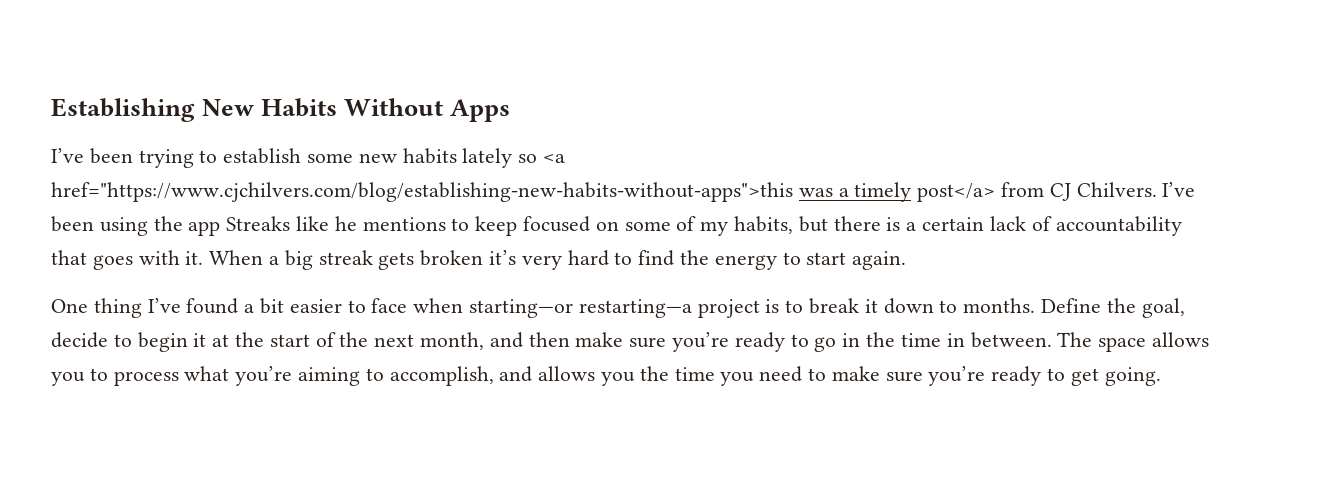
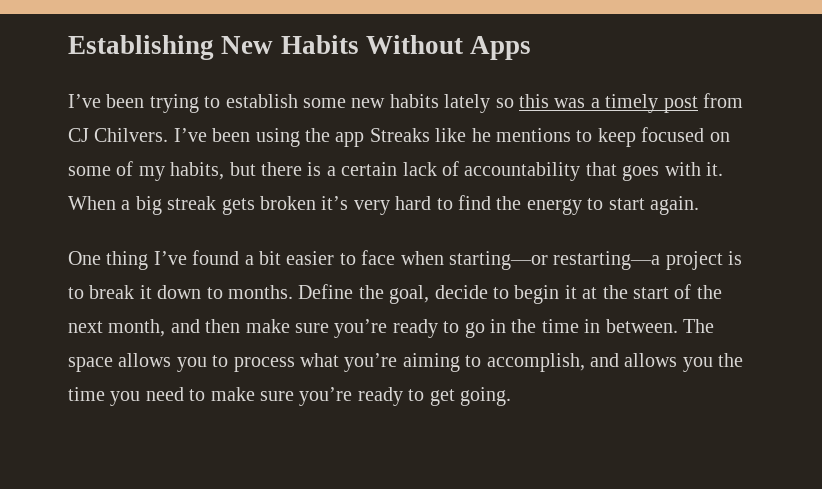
[543,154,566,163] [51,182,793,202] <a href="https://www.cjchilvers.com/blog/establishing-new-habits-without-apps">this -> [518,94,549,108] this
[917,183,996,202] post</a> -> [663,96,698,113] post

